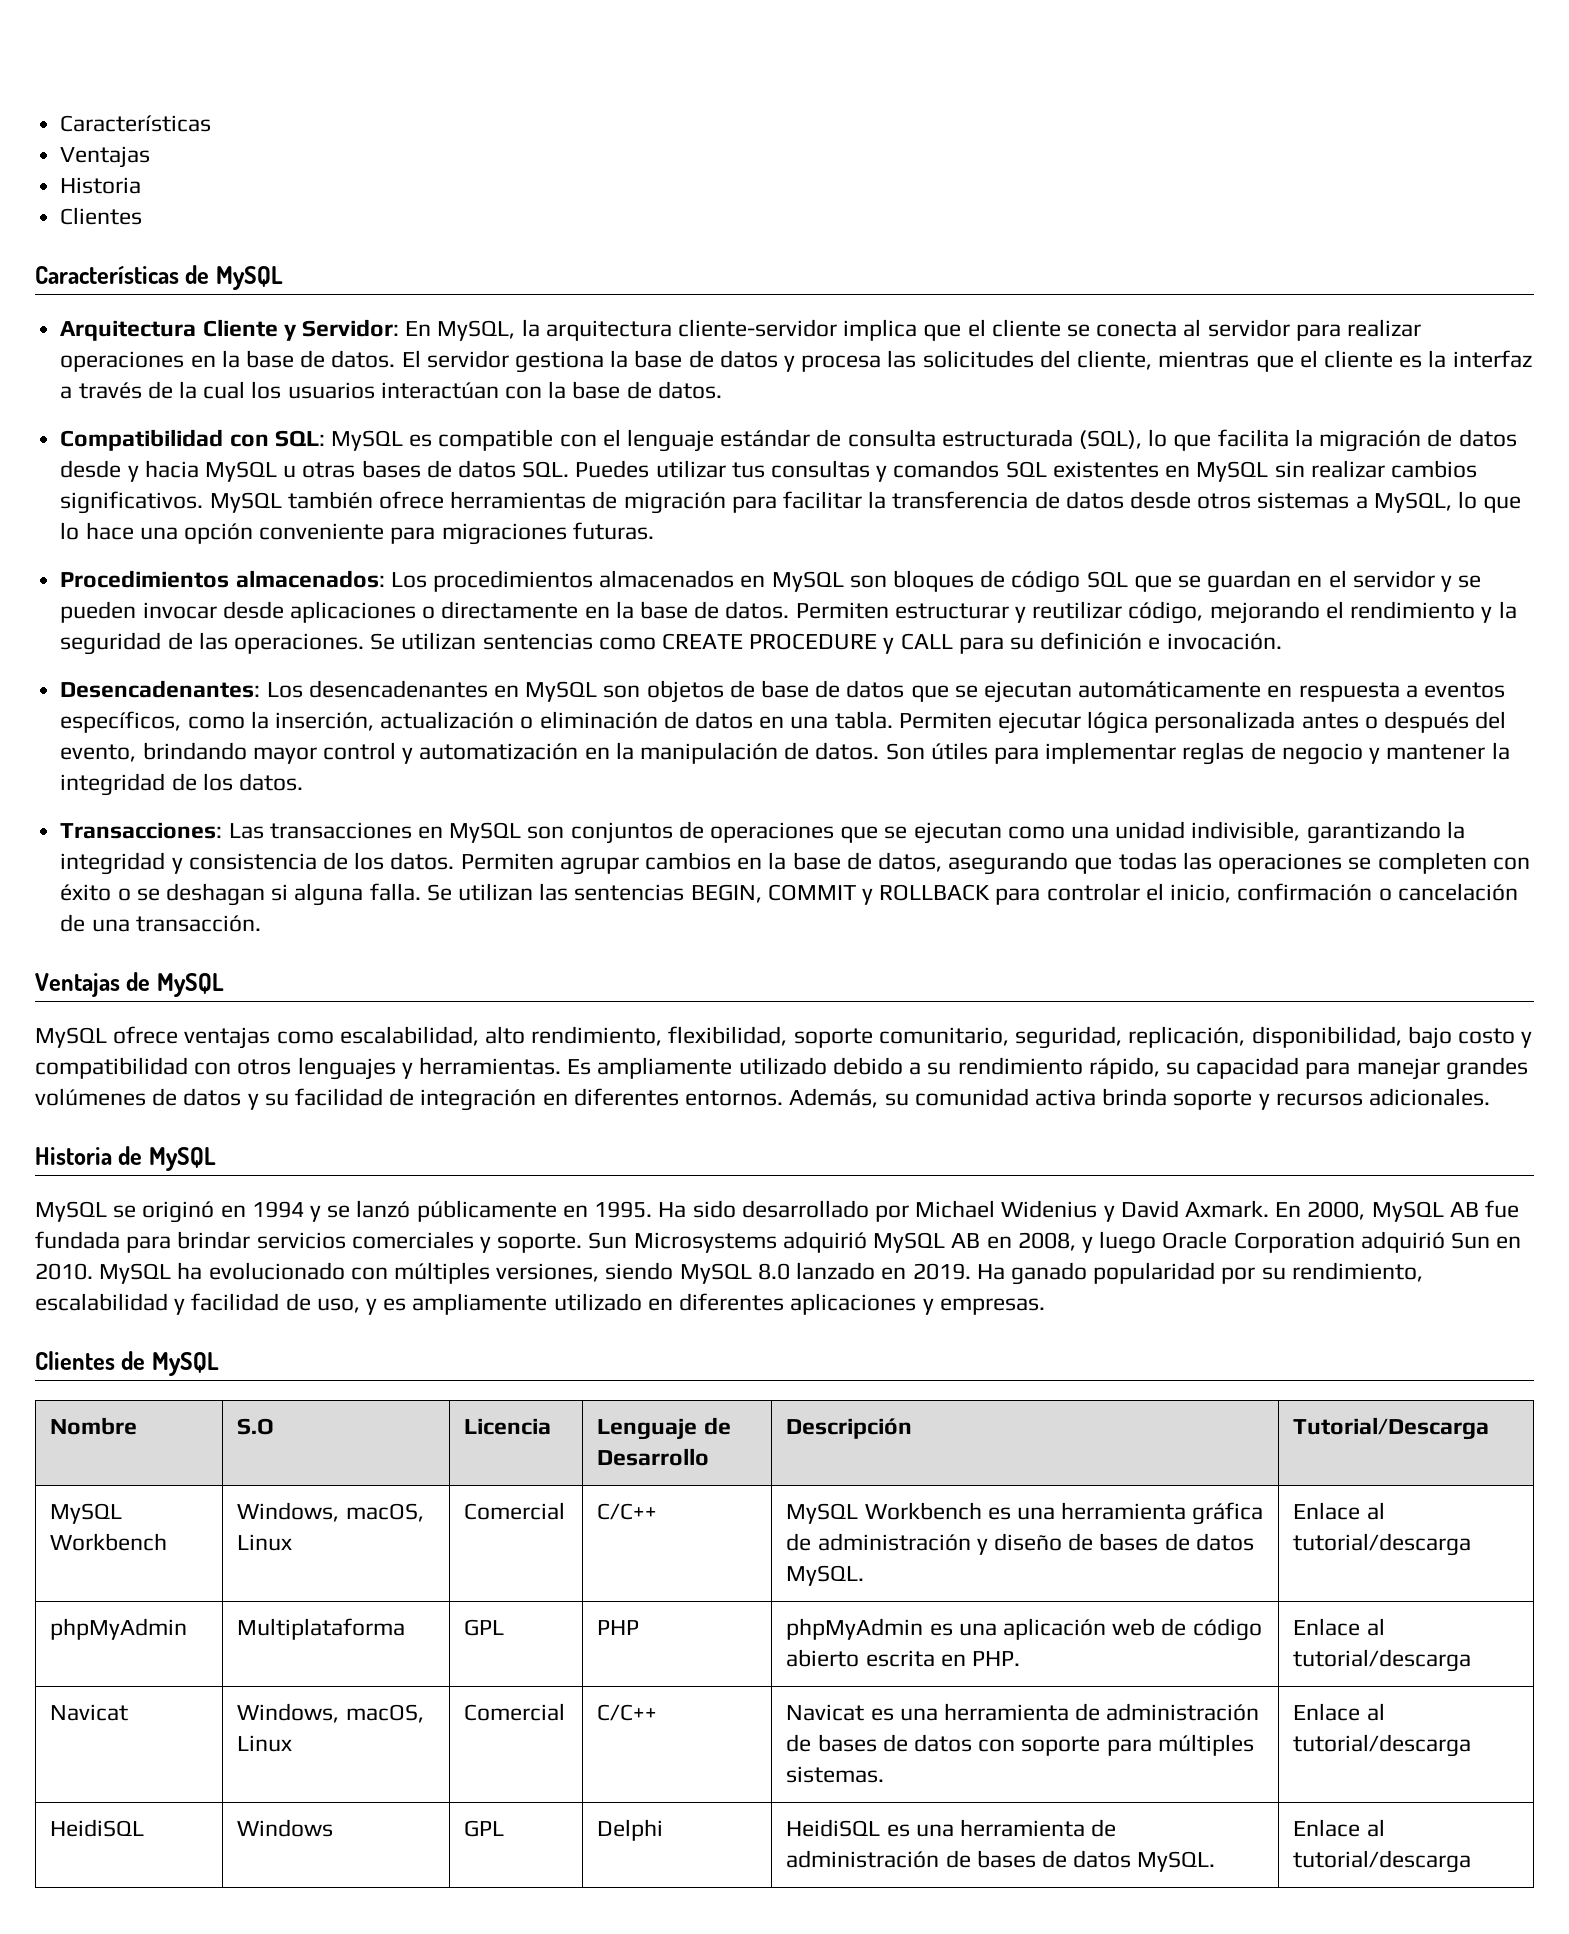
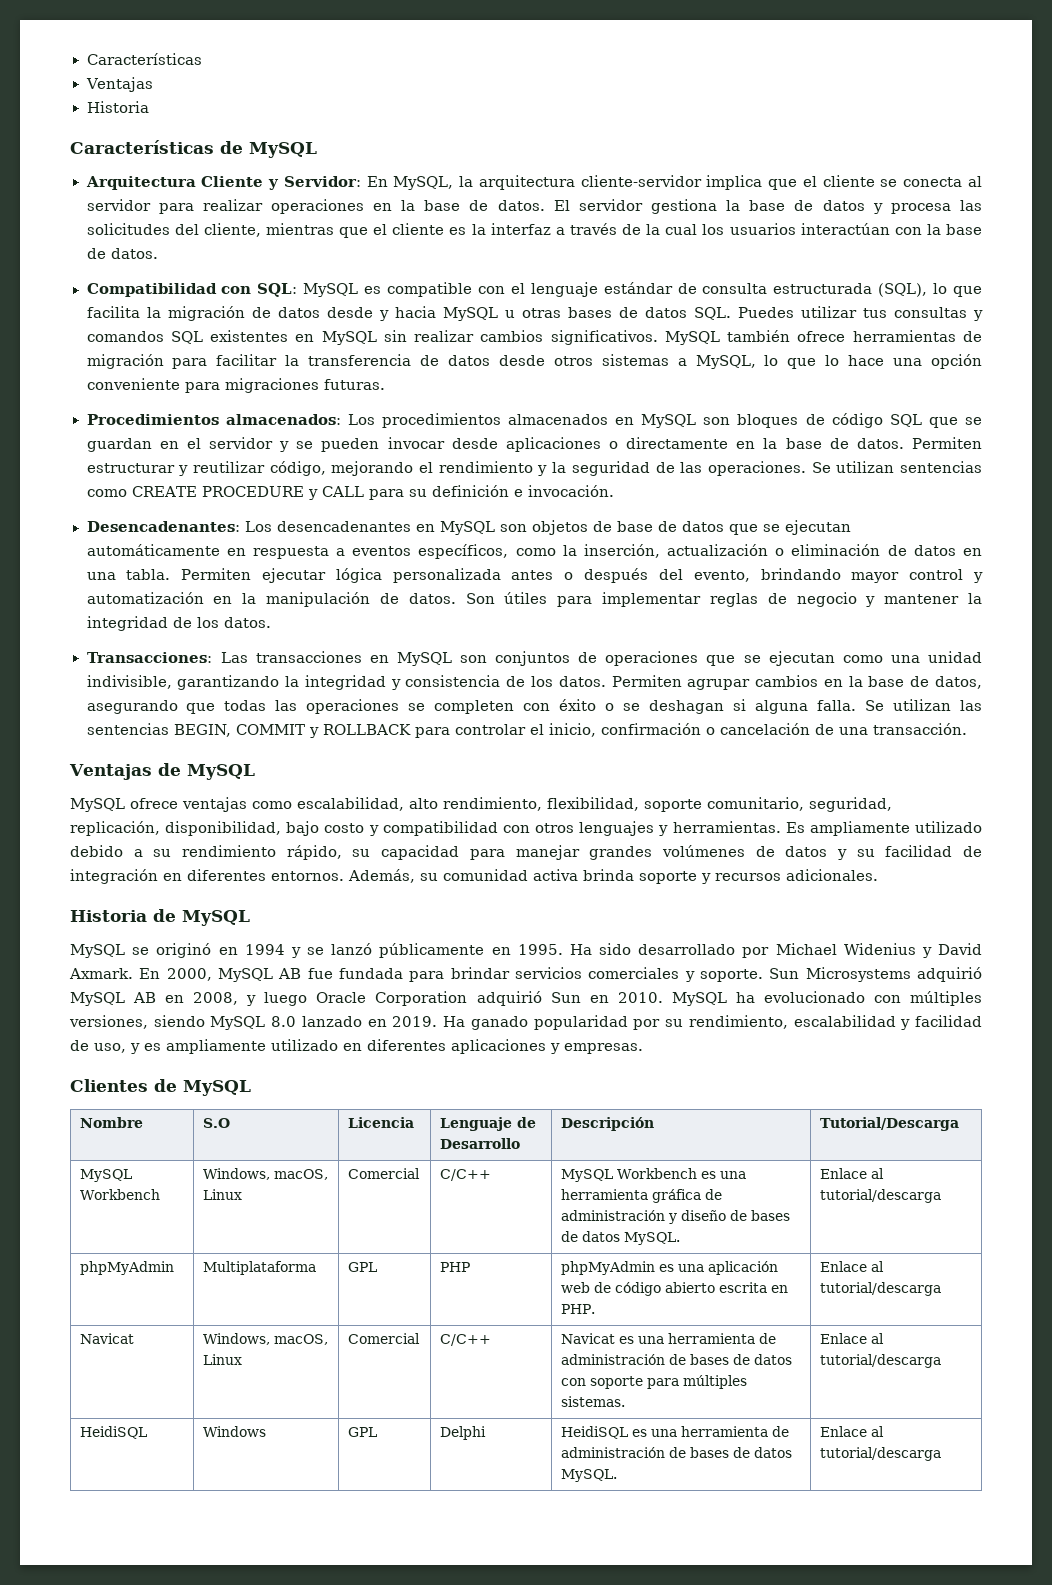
[60,207,143,225] // Clientes -> (149, 107) none

